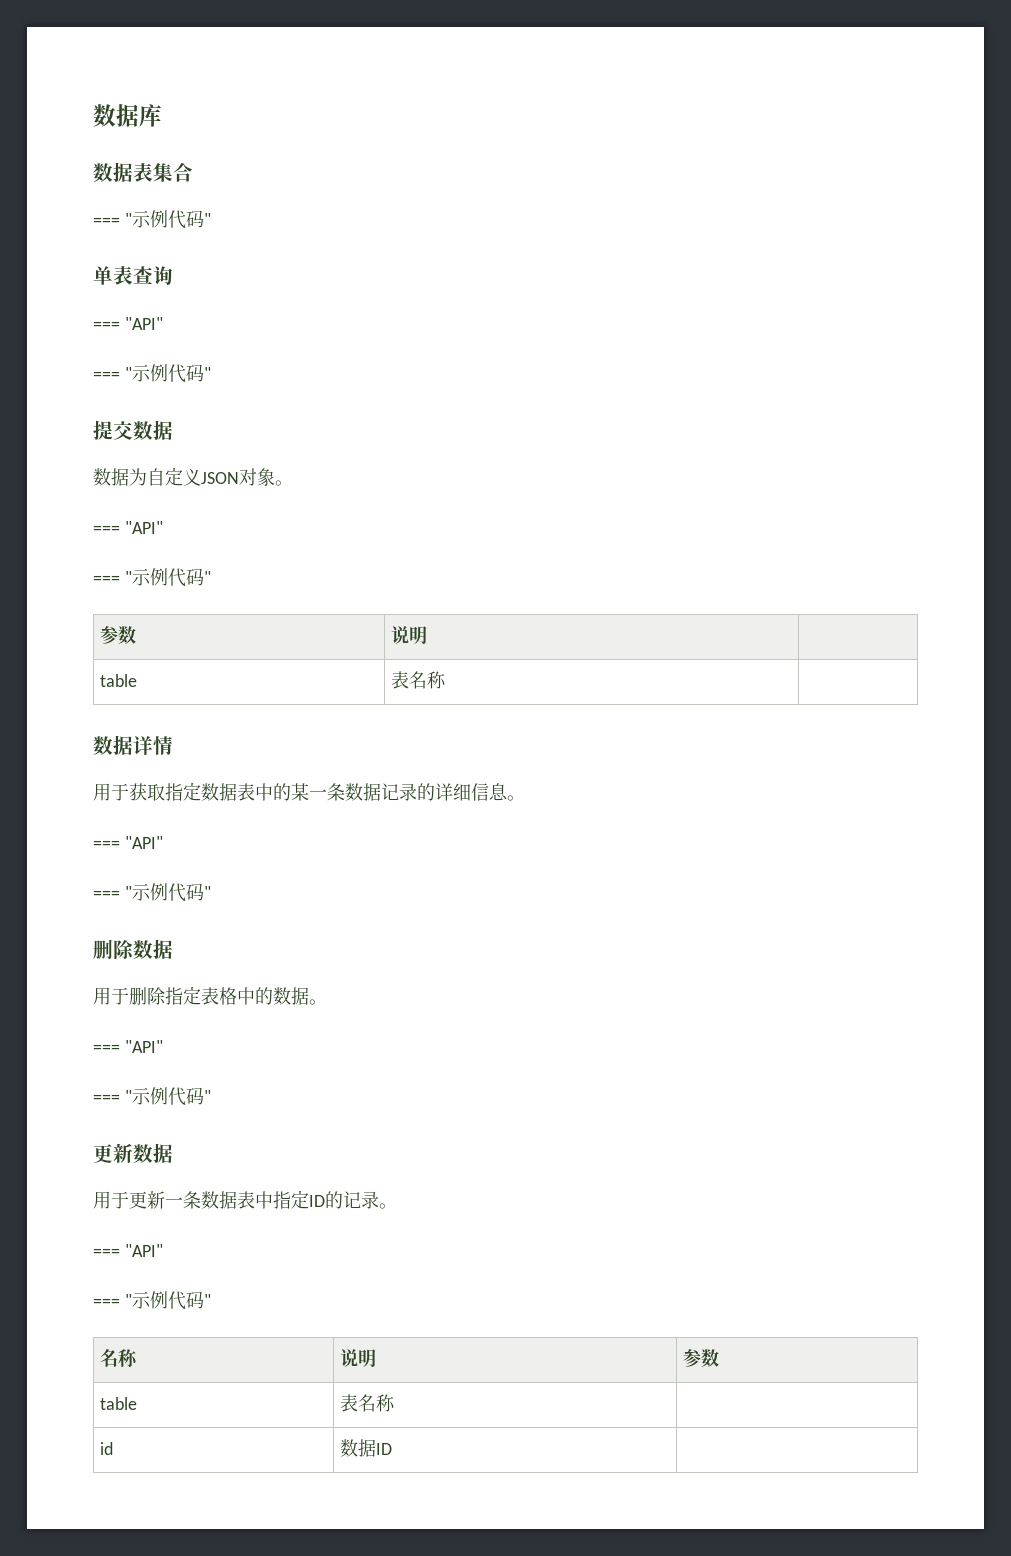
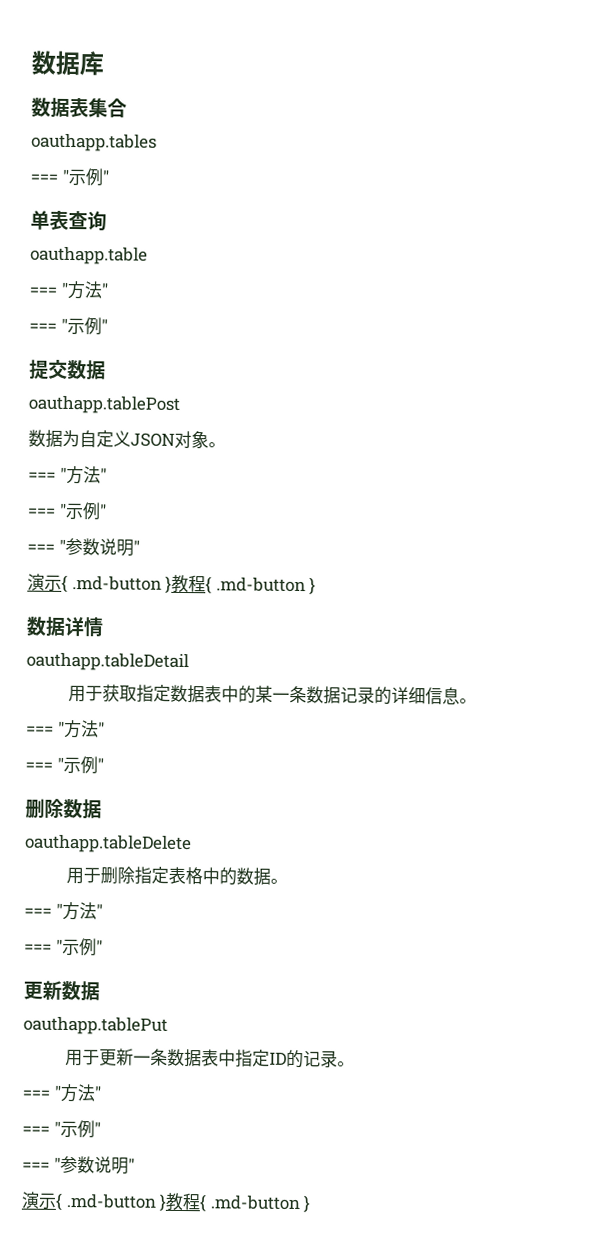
[93,210,204,229] // === "示例代码 -> [31,133,157,152] [30,168,103,187] // oauthapp.tables // === "示例
[93,317,163,330] [93,364,204,383] // === "API" // === "示例代码 -> [30,246,148,265] [29,280,108,300] [29,317,102,336] // oauthapp.table // === "方法" // === "示例
(173, 430) none -> [28,395,180,414] // oauthapp.tablePost
[124,521,163,534] [93,568,211,587] [100,626,137,644] [391,626,428,644] [100,674,138,687] [391,671,447,689] "API" // === "示例代码" // 参数 | 说明 | // table | 表名称 | -> [59,465,107,485] [27,502,107,521] [27,537,140,557] [27,573,317,596] "方法" // === "示例" // === "参数说明" // 演示{ .md-button }教程{ .md-button }
(173, 745) none -> [26,652,189,672] // oauthapp.tableDetail
[124,836,163,849] [93,883,204,902] "API" // === "示例代码 -> [57,719,105,739] [25,756,98,775] "方法" // === "示例
(173, 949) none -> [24,834,192,854] // oauthapp.tableDelete
[124,1040,163,1053] [93,1087,204,1106] "API" // === "示例代码 -> [55,901,103,921] [24,938,97,957] "方法" // === "示例
(173, 1153) none -> [23,1016,168,1035] // oauthapp.tablePut
[124,1244,163,1257] [93,1291,211,1310] [100,1349,139,1367] [340,1349,377,1367] [683,1349,720,1367] [100,1397,138,1410] [340,1394,396,1412] [100,1442,114,1455] [340,1439,393,1457] "API" // === "示例代码" // 名称 | 说明 | 参数 // table | 表名称 | // id | 数据ID | -> [53,1083,101,1103] [22,1120,101,1139] [22,1155,135,1175] [21,1191,312,1214] "方法" // === "示例" // === "参数说明" // 演示{ .md-button }教程{ .md-button }

